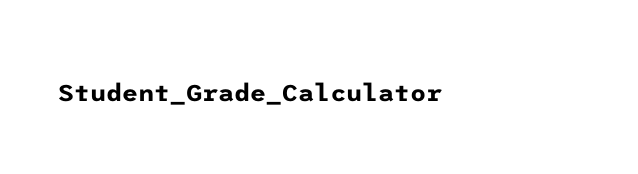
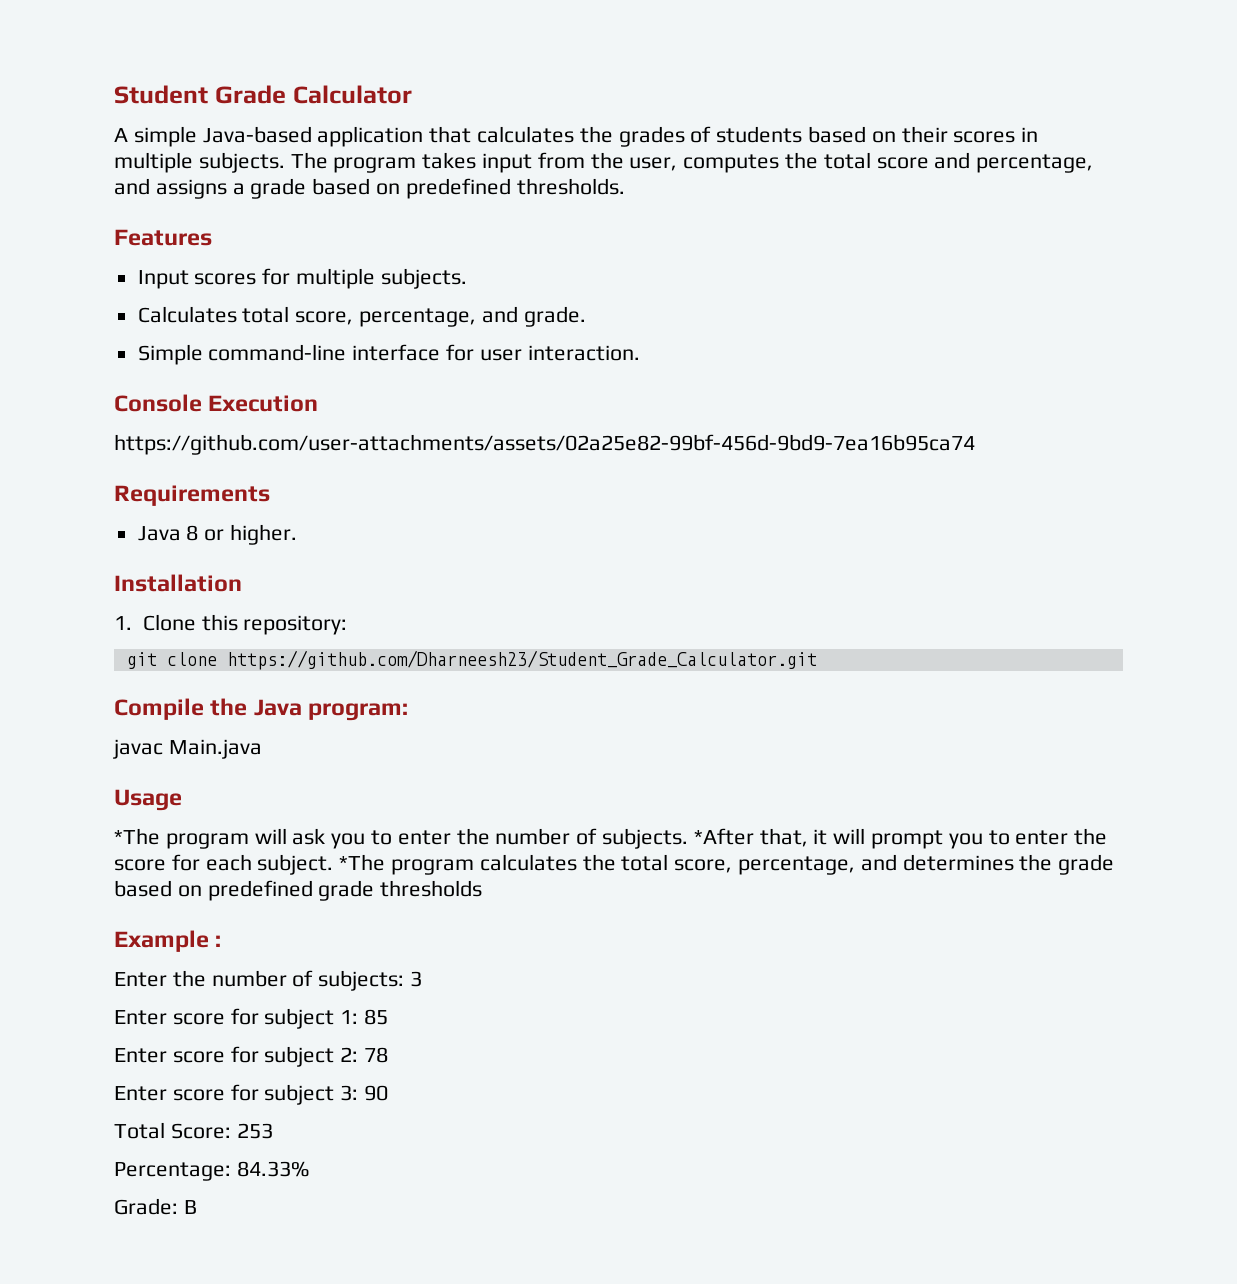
[58,82,442,105] Student_Grade_Calculator -> [114,85,412,104] [114,126,1039,147] [114,152,1094,173] [114,178,625,199] [114,229,212,246] [137,268,467,289] [137,306,586,327] [137,344,640,365] [114,394,319,412] [114,434,975,455] [114,485,270,506] [137,524,298,545] [114,574,242,592] [114,614,348,635] [126,650,817,670] [114,698,409,721] [113,739,262,759] [114,789,182,811] [114,828,1108,849] [114,854,1115,875] [114,880,483,901] [114,930,222,952] [114,970,423,991] [114,1008,389,1029] [114,1046,389,1067] [114,1084,389,1105] [114,1122,273,1139] [114,1161,309,1181] [114,1198,197,1215] Student Grade Calculator // A simple Java-based application that calculates the grades of students based on their scores in multiple subjects. The program takes input from the user, computes the total score and percentage, and assigns a grade based on predefined thresholds. // Features // Input scores for multiple subjects. // Calculates total score, percentage, and grade. // Simple command-line interface for user interaction. // Console Execution // https://github.com/user-attachments/assets/02a25e82-99bf-456d-9bd9-7ea16b95ca74 // Requirements // Java 8 or higher. // Installation // 1. Clone this repository: // git clone https://github.com/Dharneesh23/Student_Grade_Calculator.git // Compile the Java program: // javac Main.java // Usage // *The program will ask you to enter the number of subjects. *After that, it will prompt you to enter the score for each subject. *The program calculates the total score, percentage, and determines the grade based on predefined grade thresholds // Example : // Enter the number of subjects: 3 // Enter score for subject 1: 85 // Enter score for subject 2: 78 // Enter score for subject 3: 90 // Total Score: 253 // Percentage: 84.33% // Grade: B

